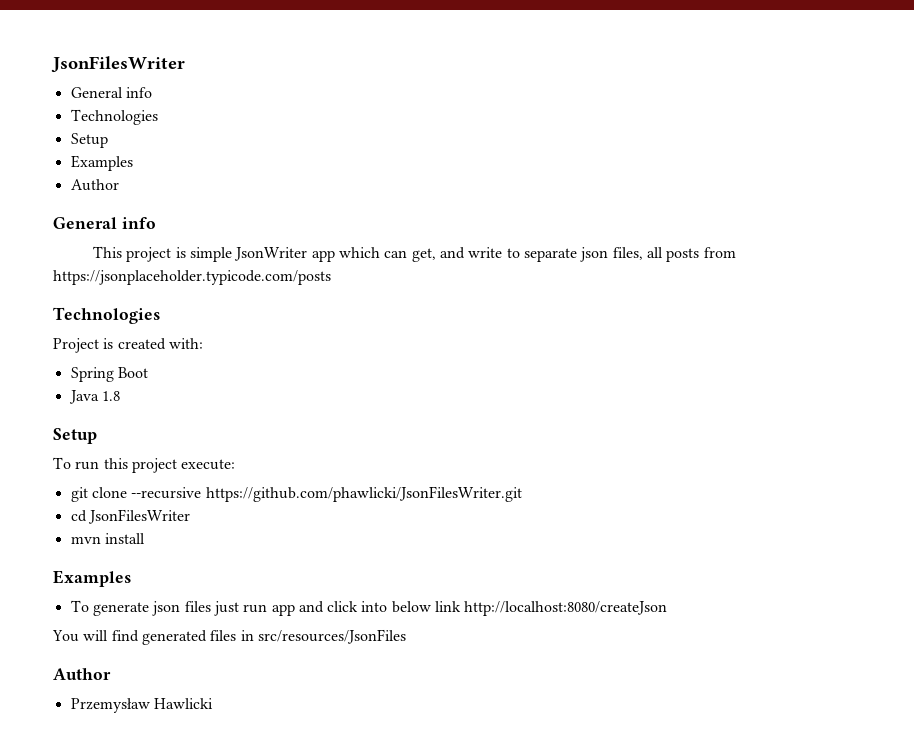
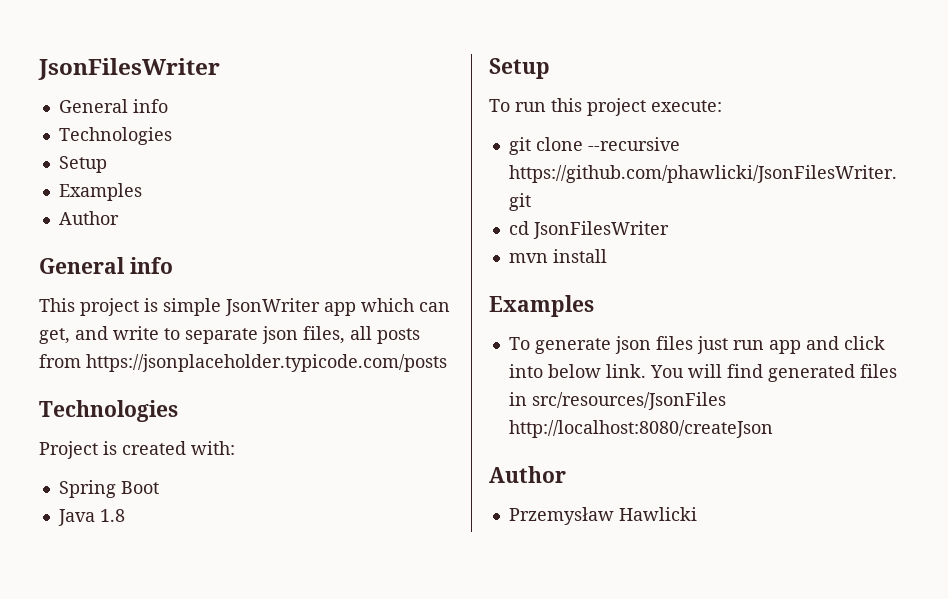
[435,601,668,616] link http://localhost:8080/createJson // -> [605,364,646,378] link.
(406, 636) none -> [508,420,773,438] http://localhost:8080/createJson

